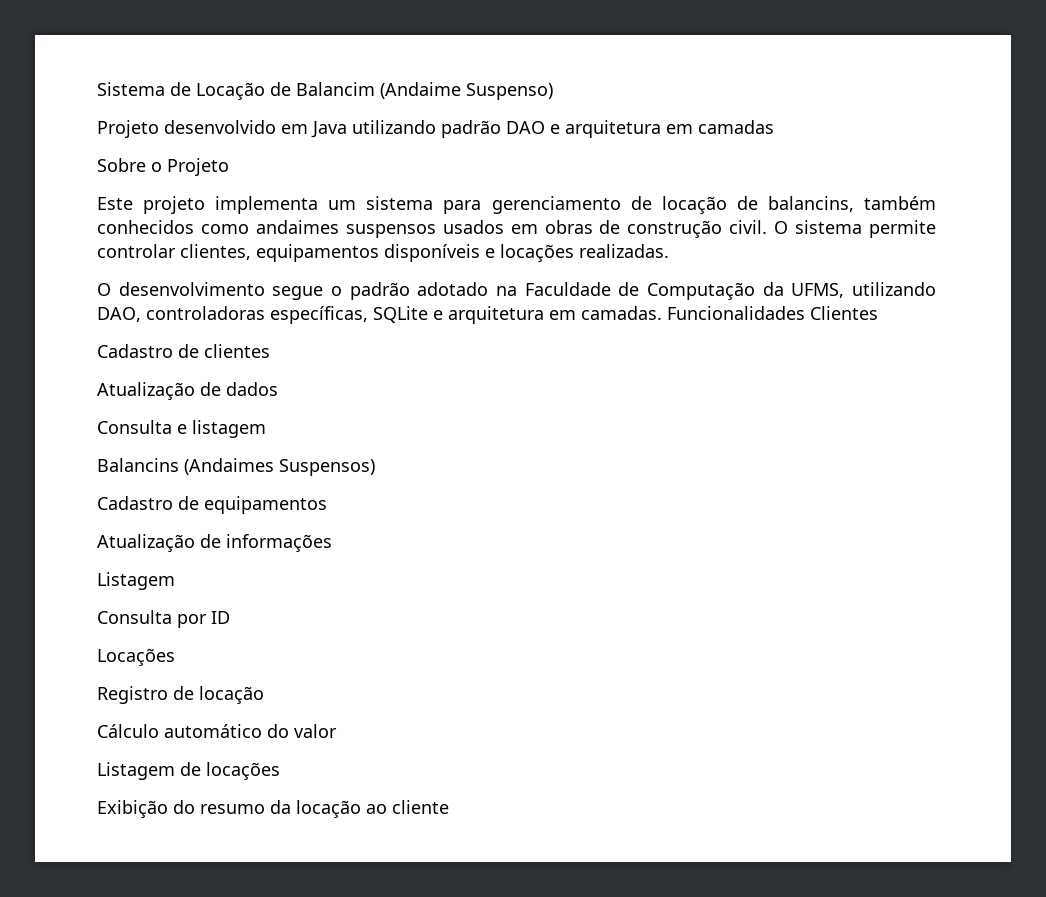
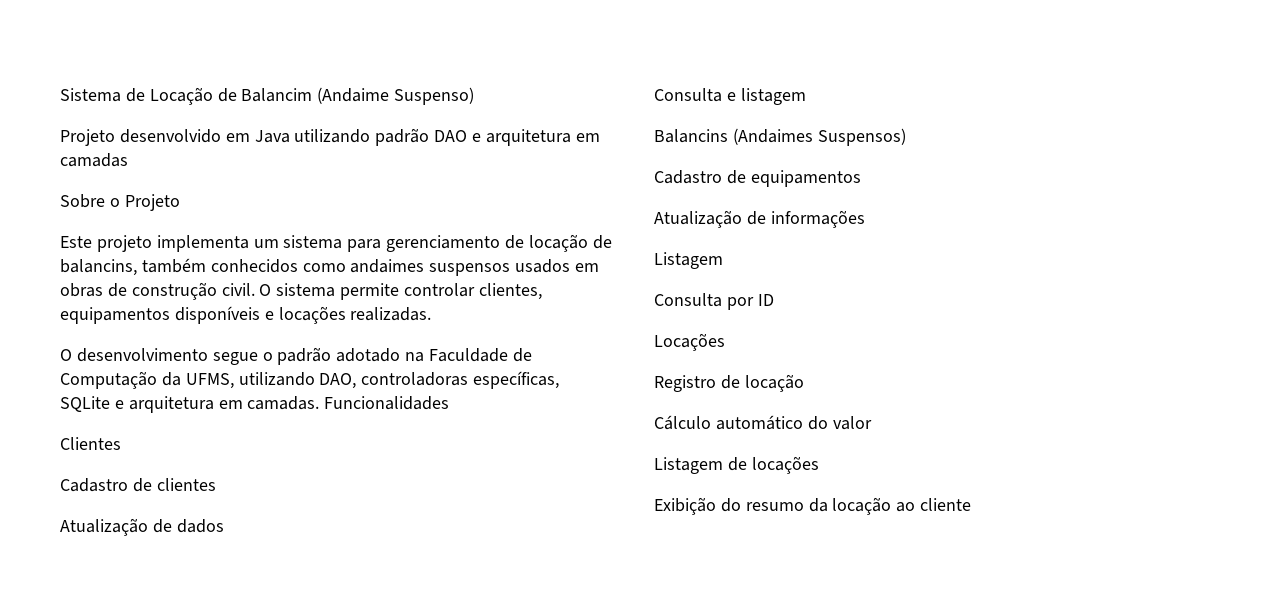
(805, 313) none -> (450, 403) //

